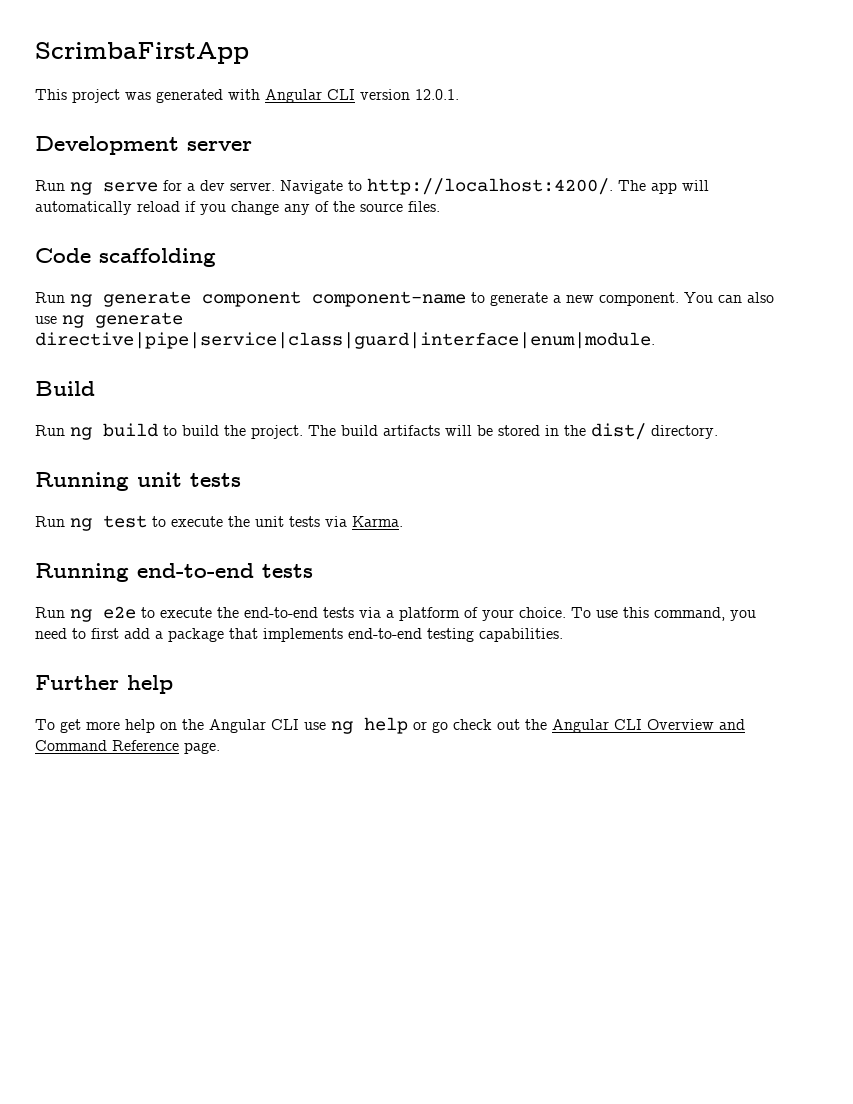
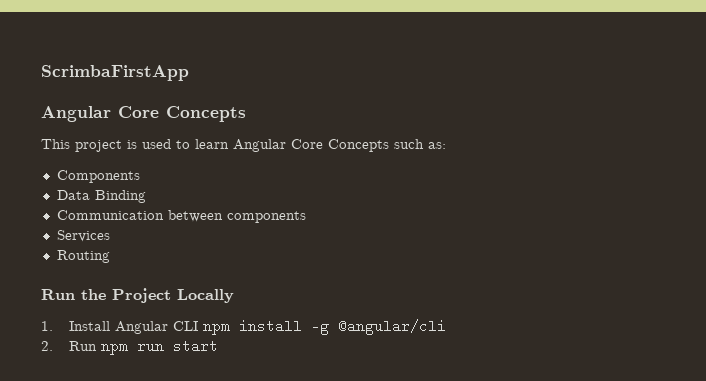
(249, 53) none -> [41,106,246,122] // Angular Core Concepts
[125,89,459,103] [35,136,252,155] [35,178,709,195] [35,201,440,215] [35,248,216,267] [35,291,774,307] [35,312,183,328] [35,332,655,349] [35,381,95,396] [35,423,718,440] [35,472,241,491] [35,515,403,531] [35,563,313,582] [35,606,756,622] [35,628,563,642] [35,675,173,694] [35,717,745,734] [35,740,220,754] was generated with Angular CLI version 12.0.1. // Development server // Run ng serve for a dev server. Navigate to http://localhost:4200/. The app will automatically reload if you change any of the source files. // Code scaffolding // Run ng generate component component-name to generate a new component. You can also use ng generate directive|pipe|service|class|guard|interface|enum|module. // Build // Run ng build to build the project. The build artifacts will be stored in the dist/ directory. // Running unit tests // Run ng test to execute the unit tests via Karma. // Running end-to-end tests // Run ng e2e to execute the end-to-end tests via a platform of your choice. To use this command, you need to first add a package that implements end-to-end testing capabilities. // Further help // To get more help on the Angular CLI use ng help or go check out the Angular CLI Overview and Command Reference page. -> [127,139,446,152] [56,170,140,183] [56,190,146,203] [56,210,306,223] [56,230,110,242] [56,250,110,263] [41,288,234,303] [41,319,446,335] [41,339,218,355] is used to learn Angular Core Concepts such as: // Components // Data Binding // Communication between components // Services // Routing // Run the Project Locally // 1. Install Angular CLI npm install -g @angular/cli // 2. Run npm run start

